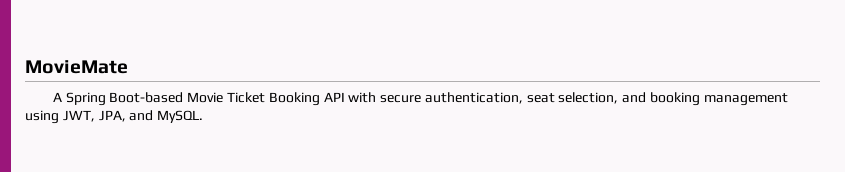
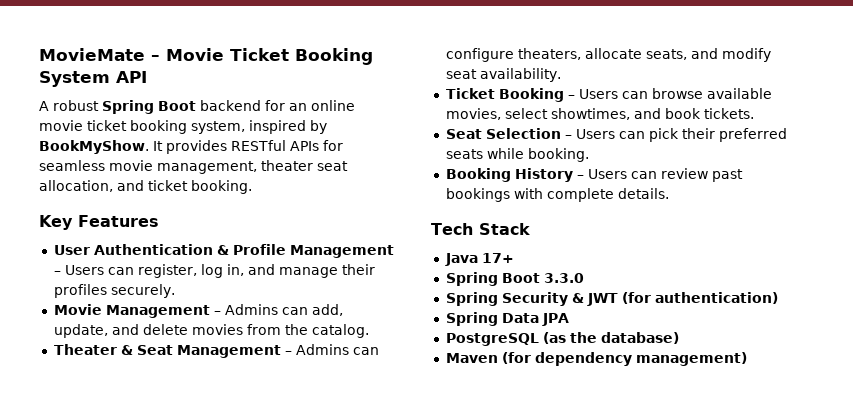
[52,92,184,106] // A Spring Boot-based -> [151,55,160,61] –
(320, 99) none -> [39,71,110,87] System
[348,92,788,106] [25,110,204,124] with secure authentication, seat selection, and booking management using JWT, JPA, and MySQL. -> [39,100,355,114] [39,120,327,134] [39,140,343,154] [39,160,348,174] [39,180,252,194] [39,215,159,230] [53,244,394,258] [53,264,375,278] [53,284,175,298] [53,304,343,318] [53,324,369,338] [53,344,379,358] [445,48,771,62] [445,68,561,82] [445,88,772,102] [445,108,754,120] [445,128,787,142] [445,148,589,162] [445,168,743,182] [445,188,669,202] [431,223,530,235] [444,253,514,266] [445,272,584,286] [445,292,778,306] [445,312,569,326] [445,332,679,346] [445,352,747,366] // A robust Spring Boot backend for an online movie ticket booking system, inspired by BookMyShow. It provides RESTful APIs for seamless movie management, theater seat allocation, and ticket booking. // Key Features // User Authentication & Profile Management – Users can register, log in, and manage their profiles securely. // Movie Management – Admins can add, update, and delete movies from the catalog. // Theater & Seat Management – Admins can configure theaters, allocate seats, and modify seat availability. // Ticket Booking – Users can browse available movies, select showtimes, and book tickets. // Seat Selection – Users can pick their preferred seats while booking. // Booking History – Users can review past bookings with complete details. // Tech Stack // Java 17+ // Spring Boot 3.3.0 // Spring Security & JWT (for authentication) // Spring Data JPA // PostgreSQL (as the database) // Maven (for dependency management)

